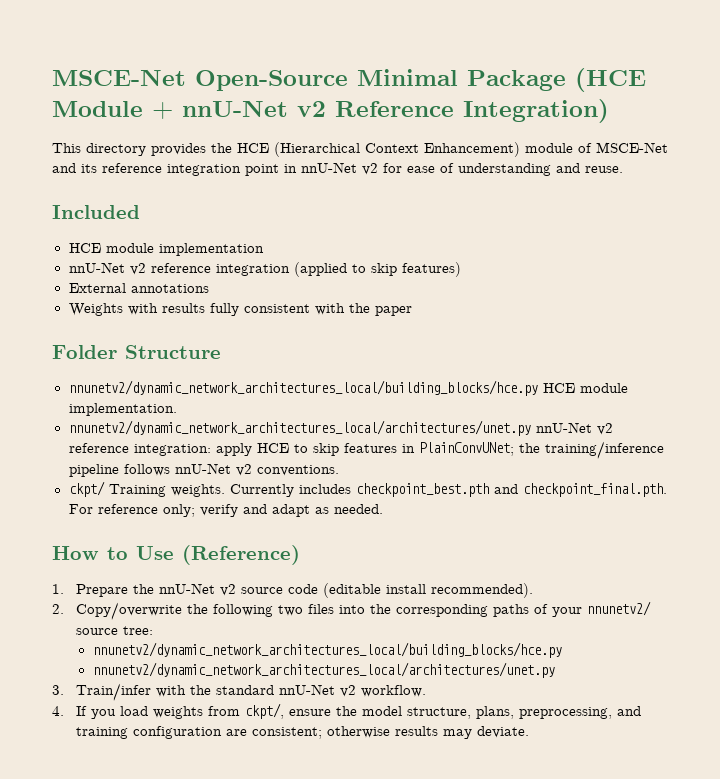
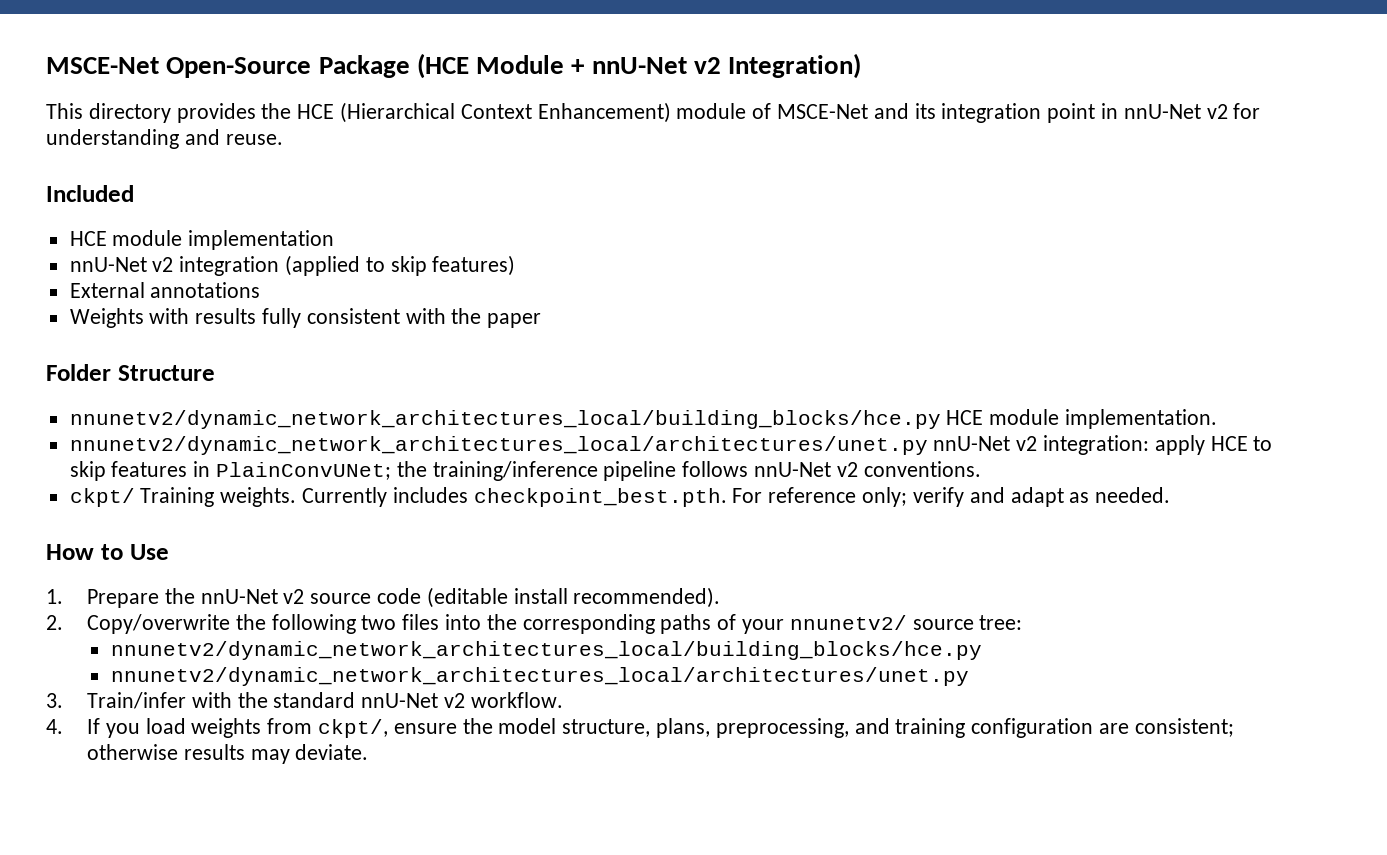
[357,69,458,86] Minimal -> (312, 67) none
[335,101,454,117] Reference -> (722, 65) none
[102,163,162,173] reference -> (936, 111) none
[407,163,454,173] ease of -> (1261, 111) none
[150,263,211,273] reference -> (174, 264) none
[68,443,129,453] reference -> (1038, 443) none
[355,483,667,497] checkpoint_best.pth and checkpoint_final.pth. -> [473,488,727,507] checkpoint_best.pth.
[182,545,300,565] (Reference) -> (169, 552) none

